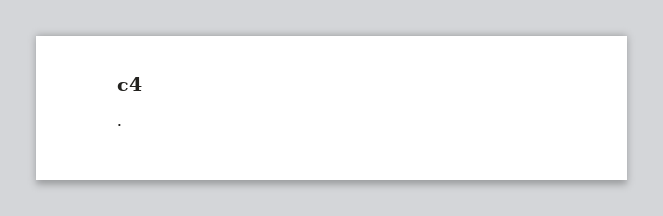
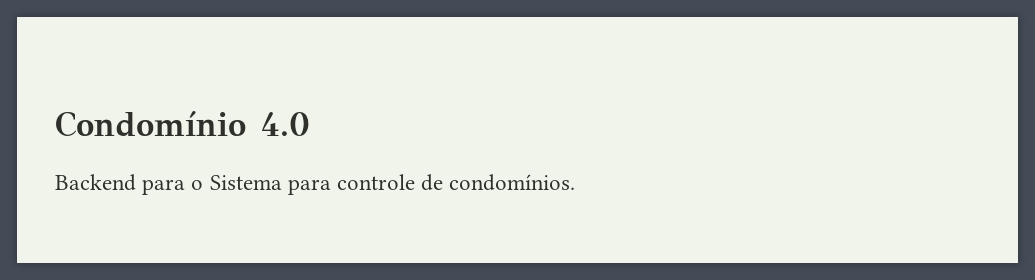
[117,77,142,91] [117,124,122,126] c4 // . -> [55,111,310,137] [55,174,576,195] Condomínio 4.0 // Backend para o Sistema para controle de condomínios.

